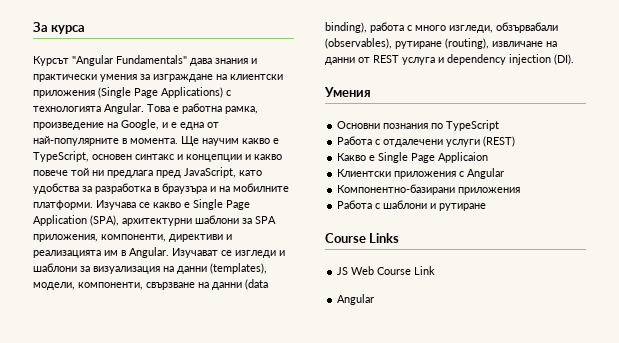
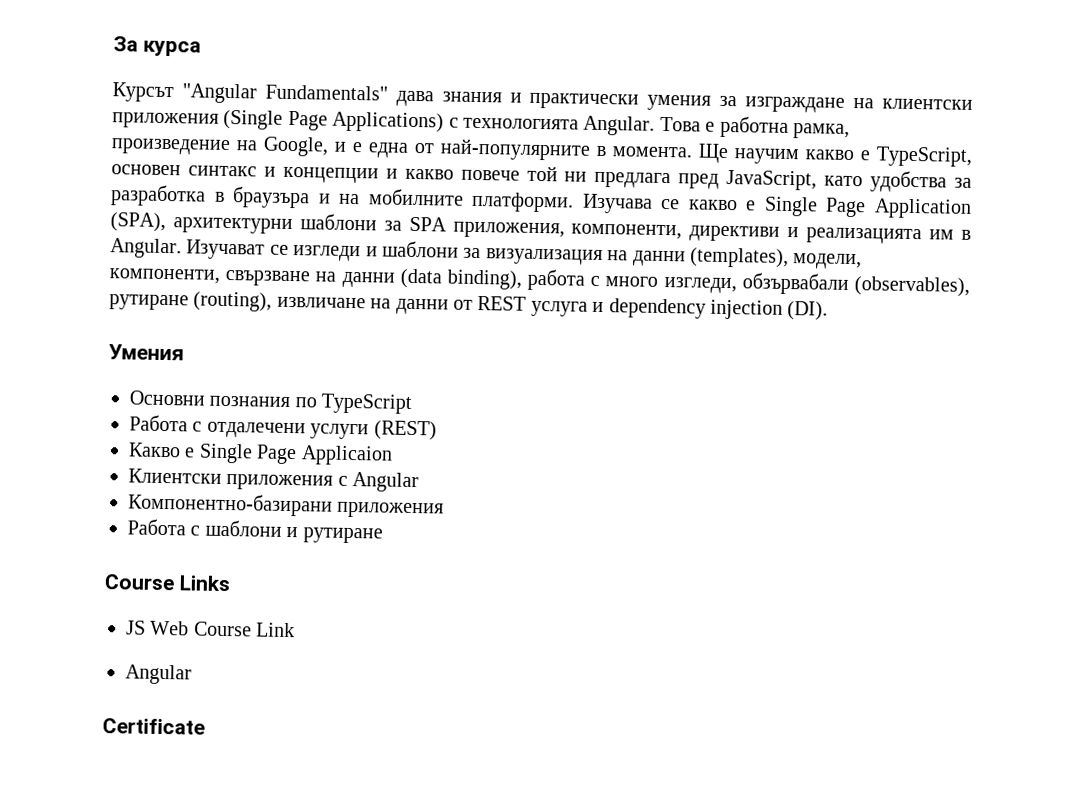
(375, 299) none -> [102,718,205,735] // Certificate

